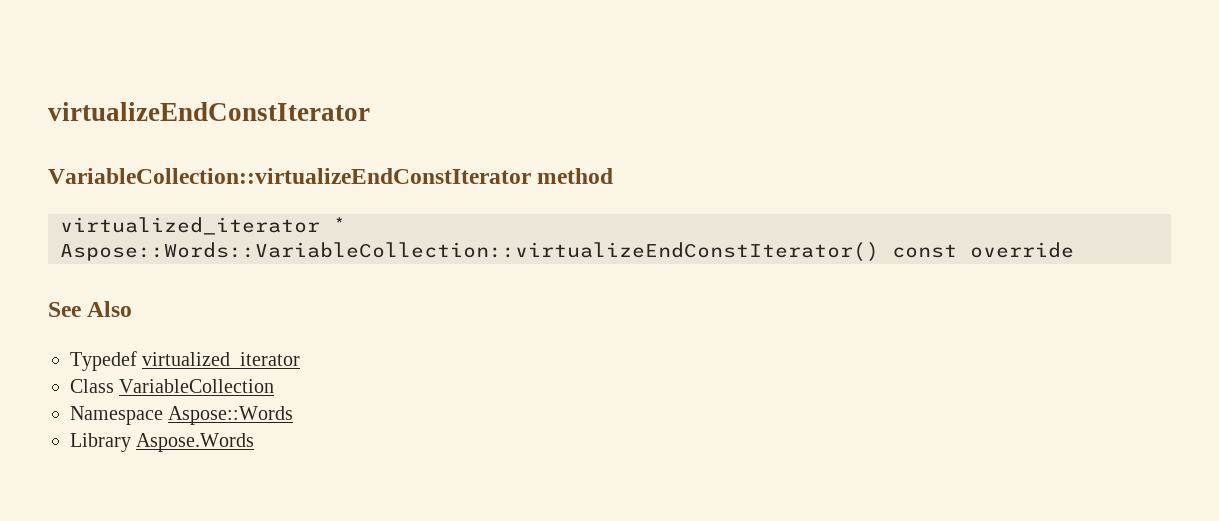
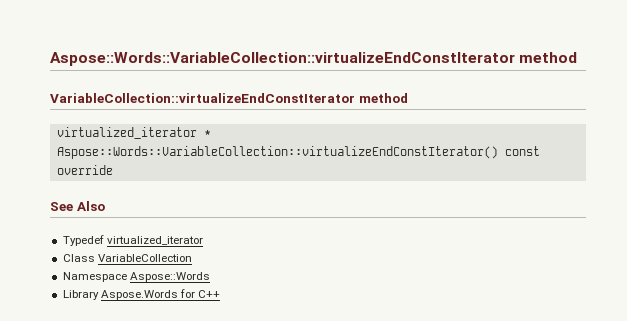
[48,102,370,121] virtualizeEndConstIterator -> [50,52,578,66] Aspose::Words::VariableCollection::virtualizeEndConstIterator method
(255, 442) none -> [179,289,220,298] for C++

